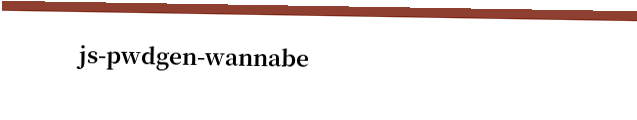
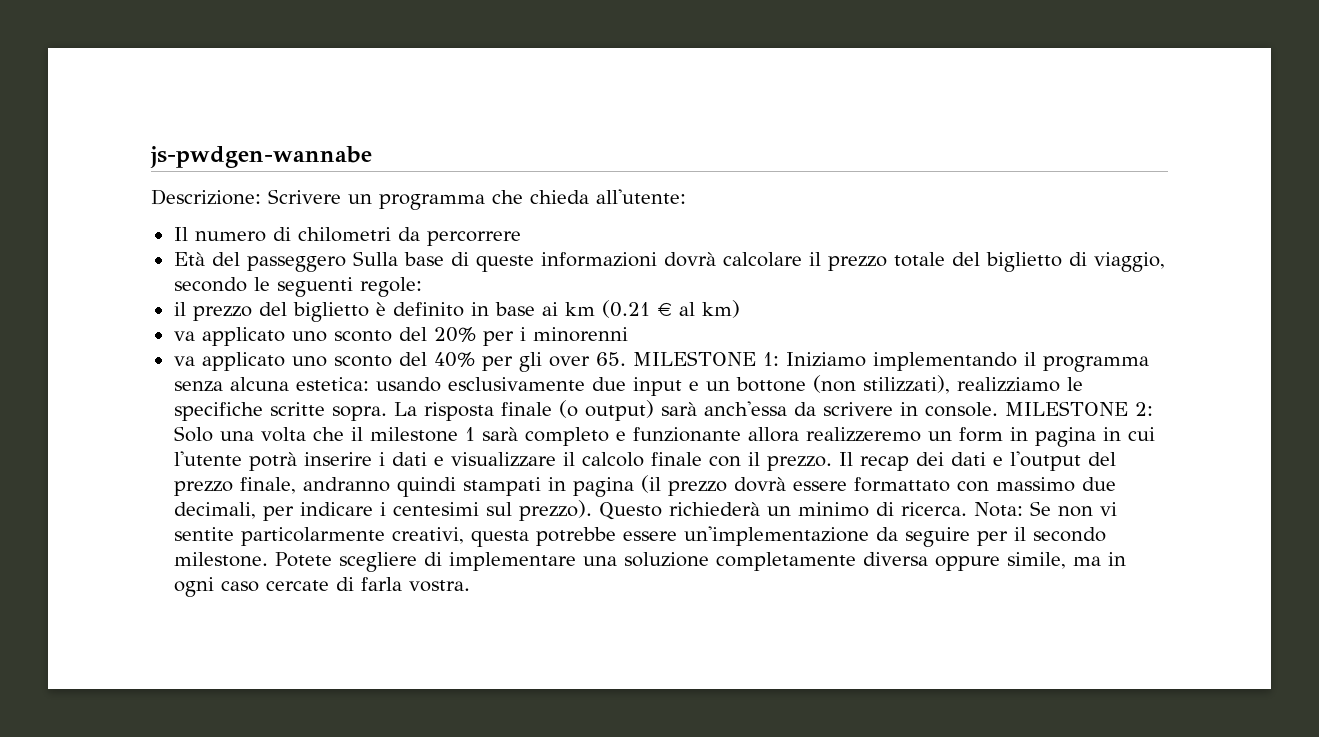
(310, 59) none -> [151,189,686,210] [173,227,521,246] [173,251,1165,272] [173,277,422,297] [173,300,740,322] [173,327,628,346] [173,351,1149,372] [173,375,1083,396] [173,400,1153,421] [173,426,1155,447] [173,451,1116,471] [173,475,1116,497] [173,500,1117,521] [173,526,1106,547] [173,552,1126,572] [173,577,470,597] // Descrizione: Scrivere un programma che chieda all'utente: // Il numero di chilometri da percorrere // Età del passeggero Sulla base di queste informazioni dovrà calcolare il prezzo totale del biglietto di viaggio, secondo le seguenti regole: // il prezzo del biglietto è definito in base ai km (0.21 € al km) // va applicato uno sconto del 20% per i minorenni // va applicato uno sconto del 40% per gli over 65. MILESTONE 1: Iniziamo implementando il programma senza alcuna estetica: usando esclusivamente due input e un bottone (non stilizzati), realizziamo le specifiche scritte sopra. La risposta finale (o output) sarà anch'essa da scrivere in console. MILESTONE 2: Solo una volta che il milestone 1 sarà completo e funzionante allora realizzeremo un form in pagina in cui l'utente potrà inserire i dati e visualizzare il calcolo finale con il prezzo. Il recap dei dati e l'output del prezzo finale, andranno quindi stampati in pagina (il prezzo dovrà essere formattato con massimo due decimali, per indicare i centesimi sul prezzo). Questo richiederà un minimo di ricerca. Nota: Se non vi sentite particolarmente creativi, questa potrebbe essere un'implementazione da seguire per il secondo milestone. Potete scegliere di implementare una soluzione completamente diversa oppure simile, ma in ogni caso cercate di farla vostra.

